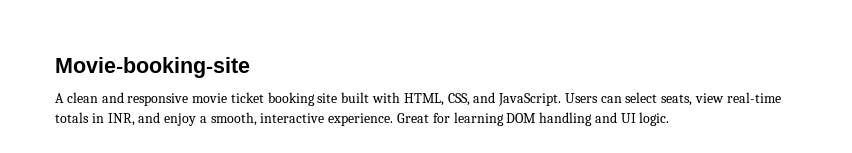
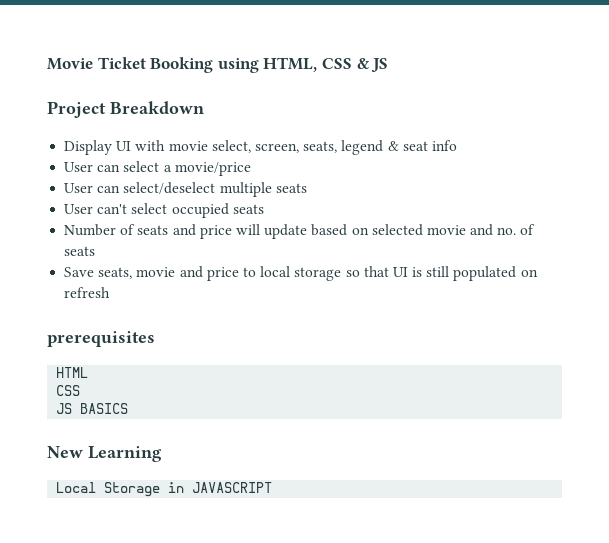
[55,57,250,78] [55,92,781,106] [55,112,670,126] Movie-booking-site // A clean and responsive movie ticket booking site built with HTML, CSS, and JavaScript. Users can select seats, view real-time totals in INR, and enjoy a smooth, interactive experience. Great for learning DOM handling and UI logic. -> [47,57,389,73] [47,101,204,118] [64,140,457,155] [64,161,251,176] [64,182,307,197] [64,203,264,218] [64,224,536,239] [64,246,96,256] [64,266,538,281] [64,287,111,298] [47,331,155,347] [56,367,89,378] [56,385,81,396] [56,403,129,414] [47,446,162,462] [56,482,273,497] Movie Ticket Booking using HTML, CSS & JS // Project Breakdown // Display UI with movie select, screen, seats, legend & seat info // User can select a movie/price // User can select/deselect multiple seats // User can't select occupied seats // Number of seats and price will update based on selected movie and no. of seats // Save seats, movie and price to local storage so that UI is still populated on refresh // prerequisites // HTML // CSS // JS BASICS // New Learning // Local Storage in JAVASCRIPT

